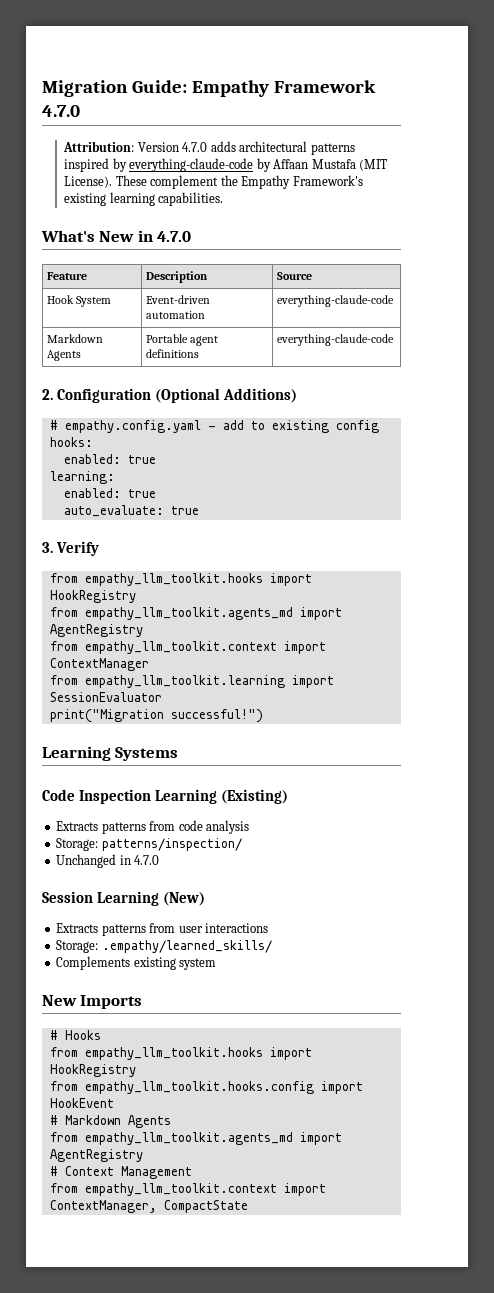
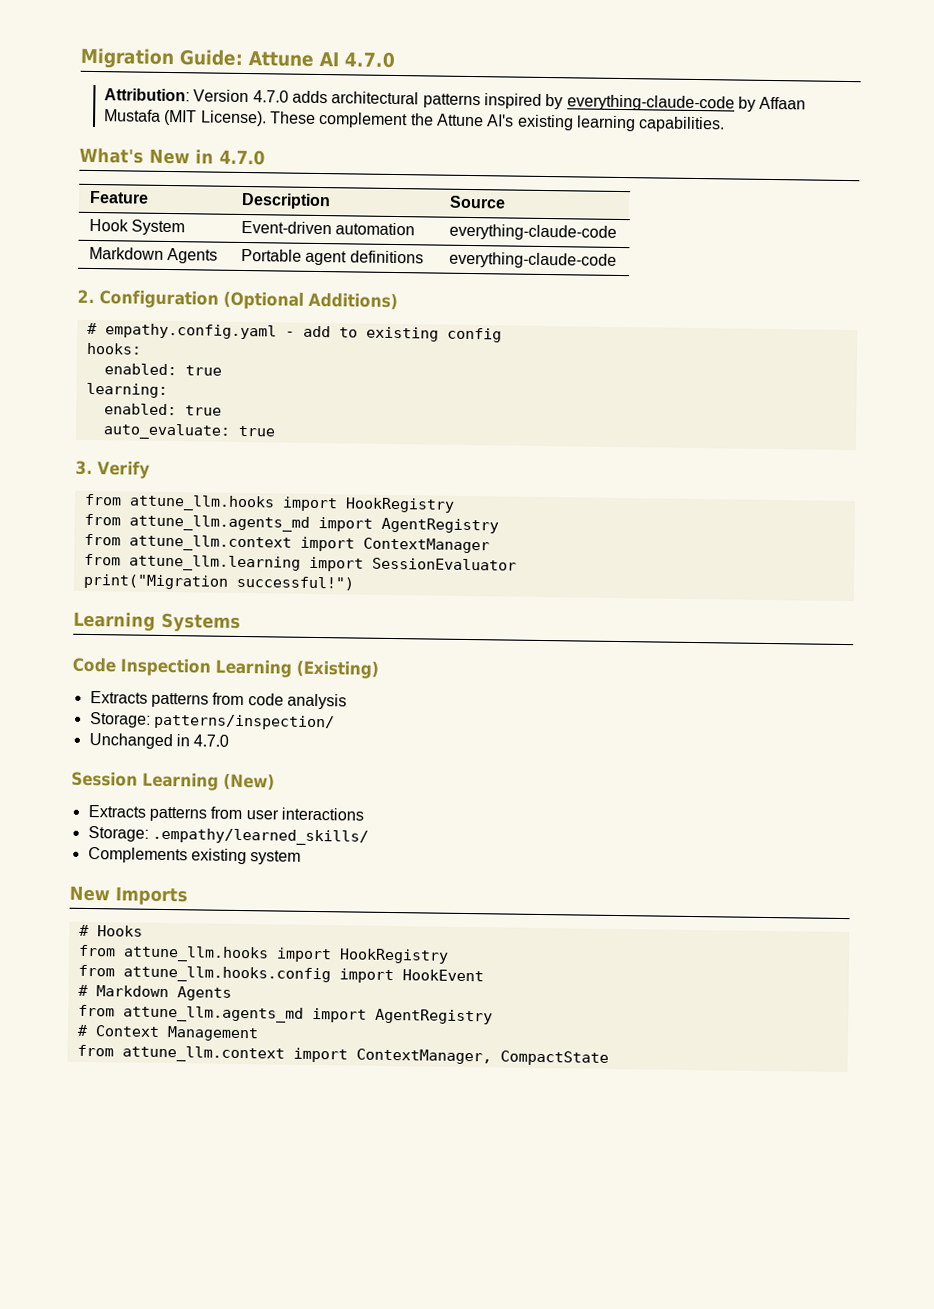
[191,80,376,97] Empathy Framework -> [248,51,339,67] Attune AI
[241,175,363,189] Empathy Framework's -> [436,113,515,127] Attune AI's
[84,573,312,586] [49,590,136,603] [49,607,293,620] empathy_llm_toolkit.hooks import HookRegistry // from empathy_llm_toolkit.agents_md -> [128,494,455,513] [83,513,310,532] attune_llm.hooks import HookRegistry // from attune_llm.agents_md
[84,641,277,654] empathy_llm_toolkit.context -> [128,534,292,552] attune_llm.context
[84,675,285,688] empathy_llm_toolkit.learning -> [128,554,301,572] attune_llm.learning
[84,1047,312,1060] [49,1064,136,1077] [49,1081,314,1094] empathy_llm_toolkit.hooks import HookRegistry // from empathy_llm_toolkit.hooks.config -> [122,945,449,964] [77,964,331,984] attune_llm.hooks import HookRegistry // from attune_llm.hooks.config
[84,1132,293,1145] empathy_llm_toolkit.agents_md -> [122,1005,304,1023] attune_llm.agents_md
[84,1183,277,1196] empathy_llm_toolkit.context -> [121,1045,285,1063] attune_llm.context

